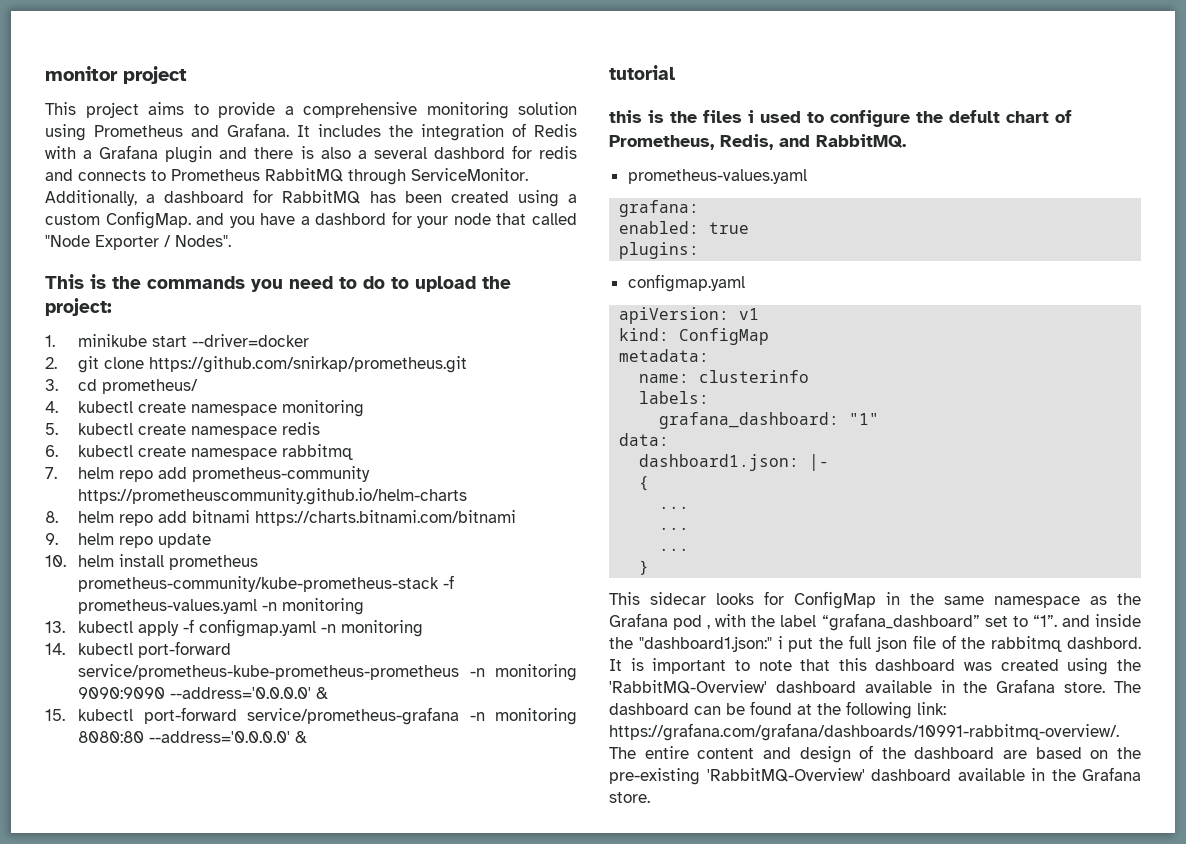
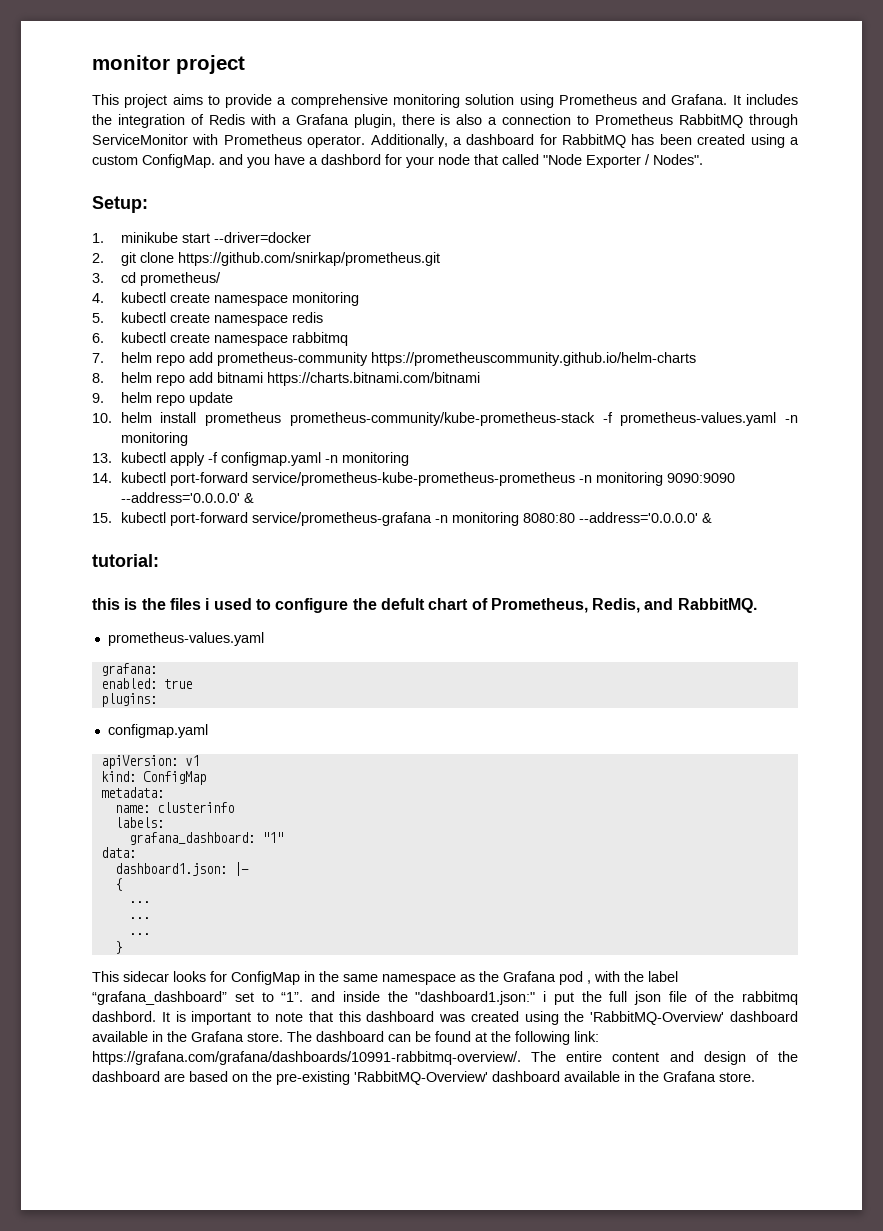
[165,146,248,163] plugin and -> [353,114,396,128] plugin,
[373,145,577,159] [45,168,528,185] several dashbord for redis and connects to Prometheus RabbitMQ through ServiceMonitor. -> [502,114,798,128] [92,134,366,148] connection to Prometheus RabbitMQ through ServiceMonitor with Prometheus operator.
[45,274,511,292] [45,298,112,316] This is the commands you need to do to upload the project: -> [92,196,148,213] Setup:
[609,65,675,80] tutorial -> [92,554,159,567] tutorial:

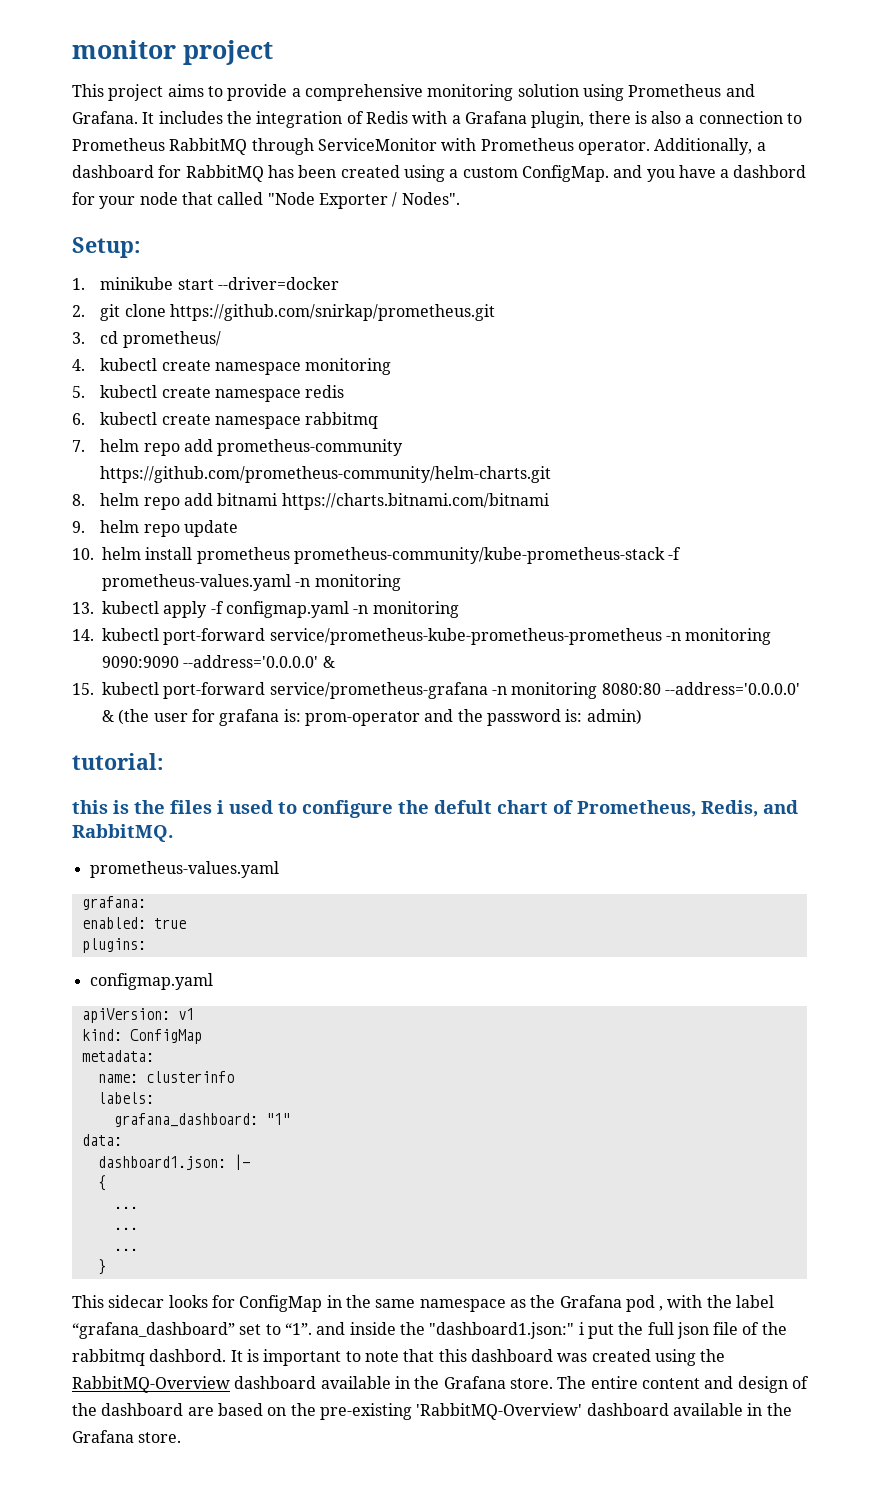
[370,352,696,366] https://prometheuscommunity.github.io/helm-charts -> [100,466,552,483] https://github.com/prometheus-community/helm-charts.git
(712, 518) none -> [118,709,642,726] (the user for grafana is: prom-operator and the password is: admin)
[590,1011,725,1025] 'RabbitMQ-Overview' -> [72,1376,230,1393] RabbitMQ-Overview
[316,1031,599,1045] [92,1051,557,1065] dashboard can be found at the following link: https://grafana.com/grafana/dashboards/10991-rabbitmq-overview/. The -> (587, 1382) none

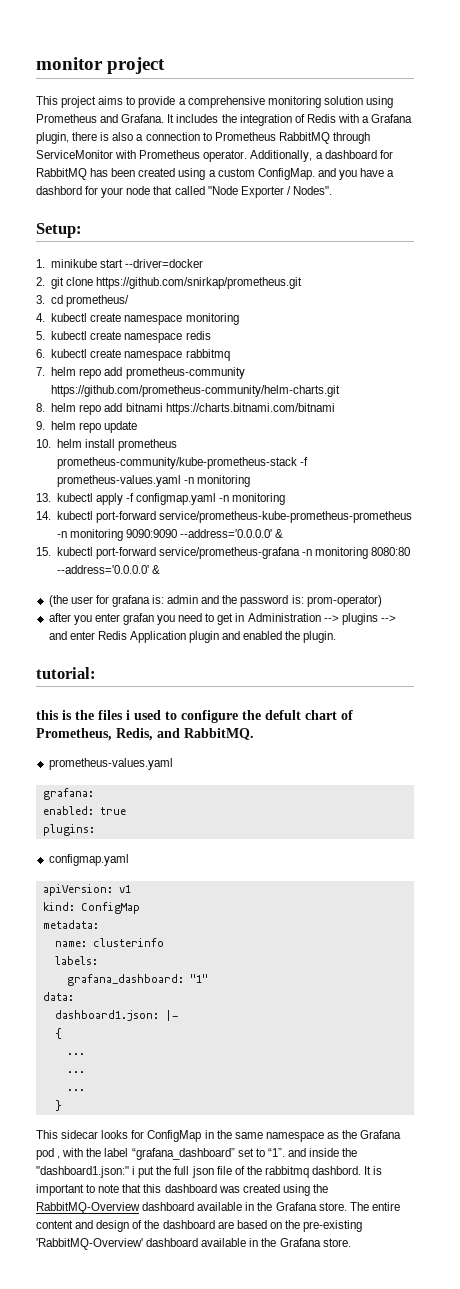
(114, 716) none -> (160, 569) //
[304,711,420,726] prom-operator -> [167,595,199,604] admin
[586,709,642,725] admin) -> [306,595,382,607] [48,613,396,625] [48,631,337,643] prom-operator) // after you enter grafan you need to get in Administration --> plugins --> and enter Redis Application plugin and enabled the plugin.

